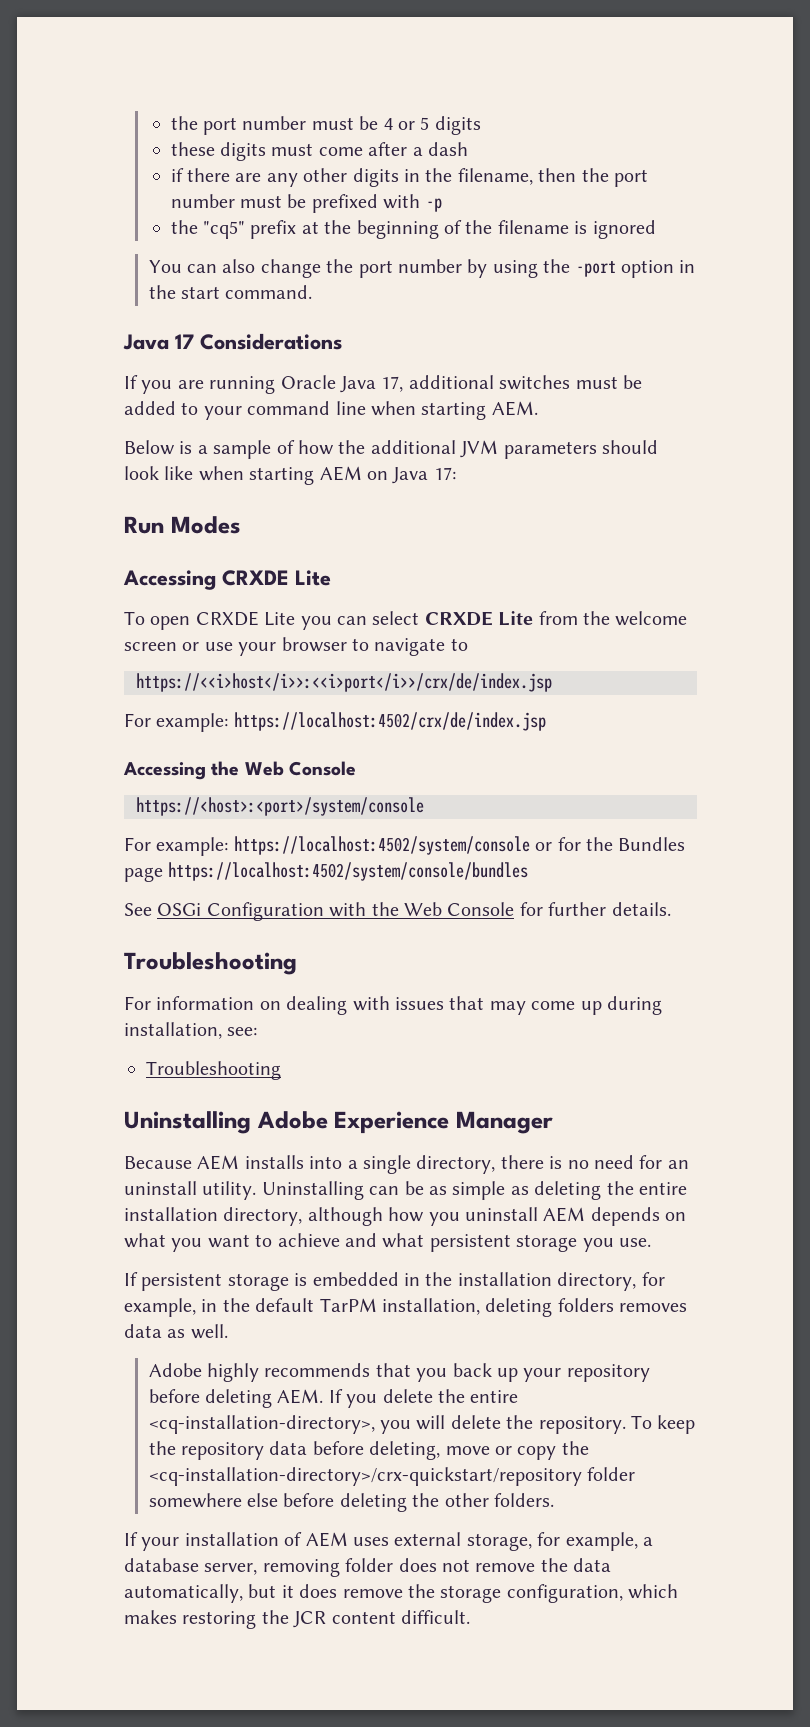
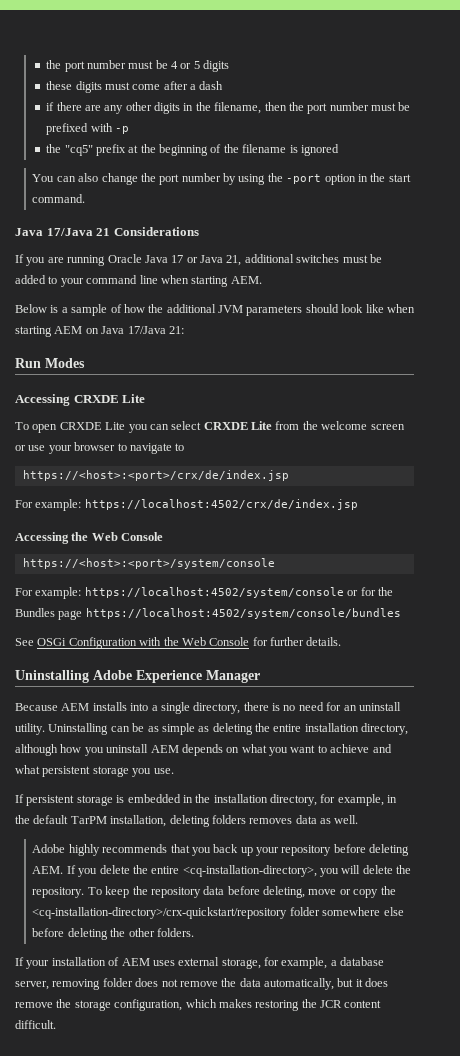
[175,334,194,349] 17 -> [46,228,111,236] 17/Java 21
[381,376,404,392] 17, -> [171,255,242,266] 17 or Java 21,
[433,467,456,480] 17: -> [127,326,184,334] 17/Java 21:
[136,673,552,692] https://<<i>host</i>>:<<i>port</i>>/crx/de/index.jsp -> [22,470,289,481] https://<host>:<port>/crx/de/index.jsp
[124,952,297,975] [124,996,662,1015] [124,1022,258,1039] [146,1061,281,1080] // Troubleshooting // For information on dealing with issues that may come up during installation, see: // Troubleshooting -> (342, 641) none

